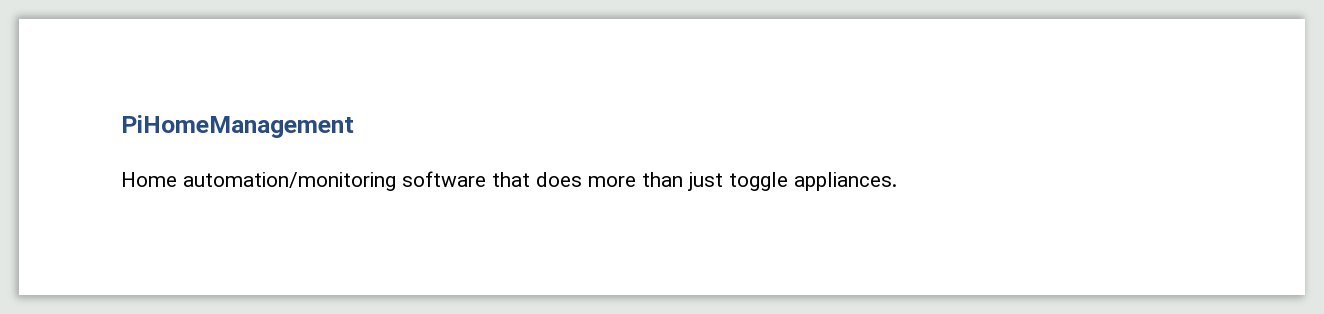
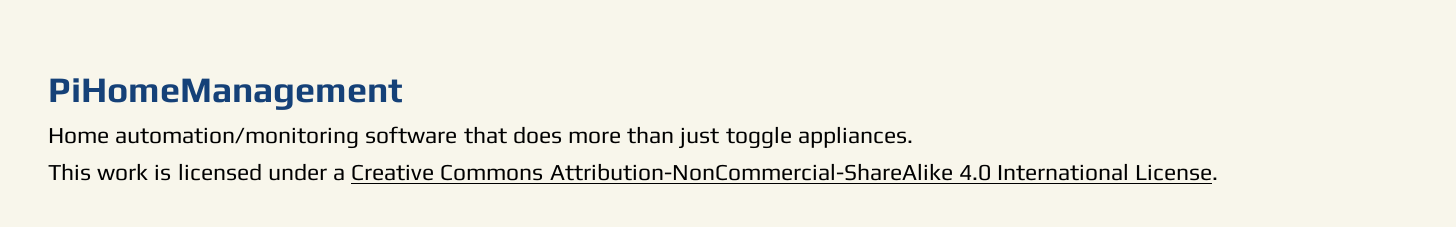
(897, 181) none -> [48,163,1219,181] // This work is licensed under a Creative Commons Attribution-NonCommercial-ShareAlike 4.0 International License.

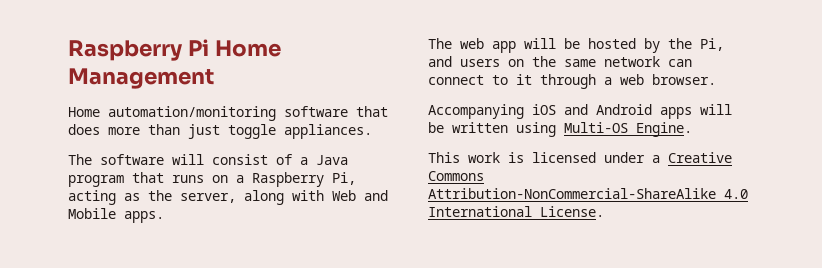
[48,78,403,110] PiHomeManagement -> [68,39,281,61] [68,68,214,89] Raspberry Pi Home Management
(913, 137) none -> [68,154,348,165] [68,172,356,187] [68,190,388,205] [68,208,164,223] [428,38,724,53] [428,56,692,67] [428,74,716,89] [428,104,732,119] [428,122,692,137] // The software will consist of a Java program that runs on a Raspberry Pi, acting as the server, along with Web and Mobile apps. // The web app will be hosted by the Pi, and users on the same network can connect to it through a web browser. // Accompanying iOS and Android apps will be written using Multi-OS Engine.

